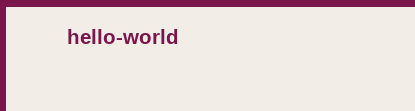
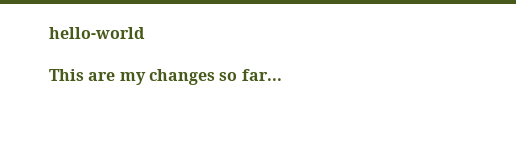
(179, 36) none -> [49,69,282,85] // This are my changes so far...

